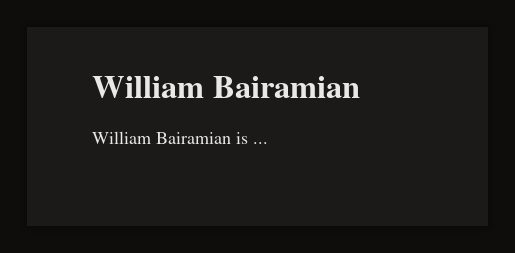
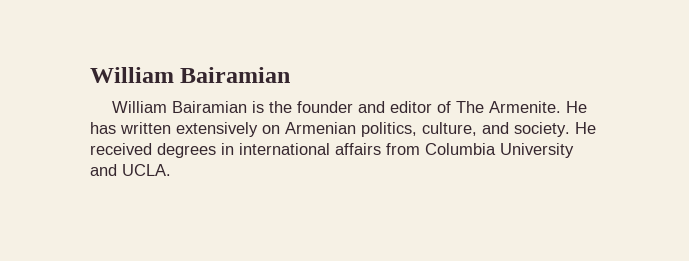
[253,142,268,144] ... -> [269,101,588,113] [90,122,596,137] [90,143,574,158] [90,164,171,176] the founder and editor of The Armenite. He has written extensively on Armenian politics, culture, and society. He received degrees in international affairs from Columbia University and UCLA.

